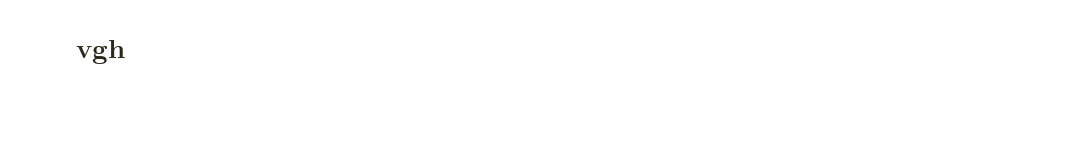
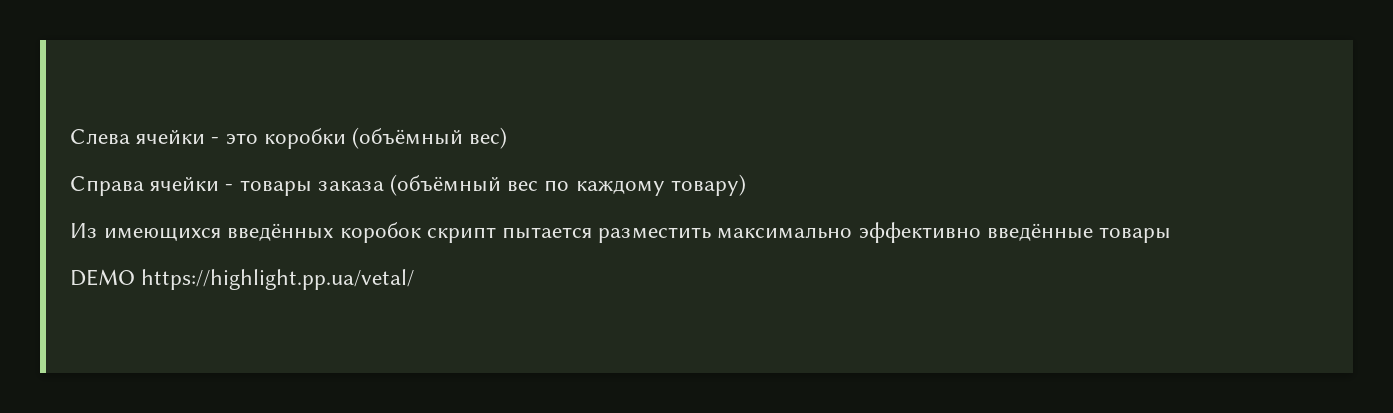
[76,40,125,64] vgh -> [70,127,508,149] [70,174,746,196] [70,222,1172,243] [70,269,415,290] Слева ячейки - это коробки (объёмный вес) // Справа ячейки - товары заказа (объёмный вес по каждому товару) // Из имеющихся введённых коробок скрипт пытается разместить максимально эффективно введённые товары // DEMO https://highlight.pp.ua/vetal/

